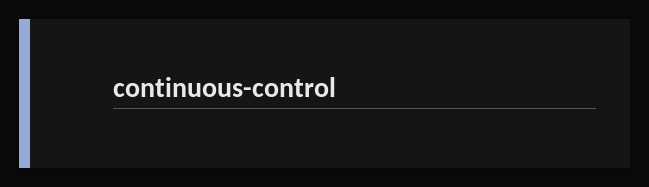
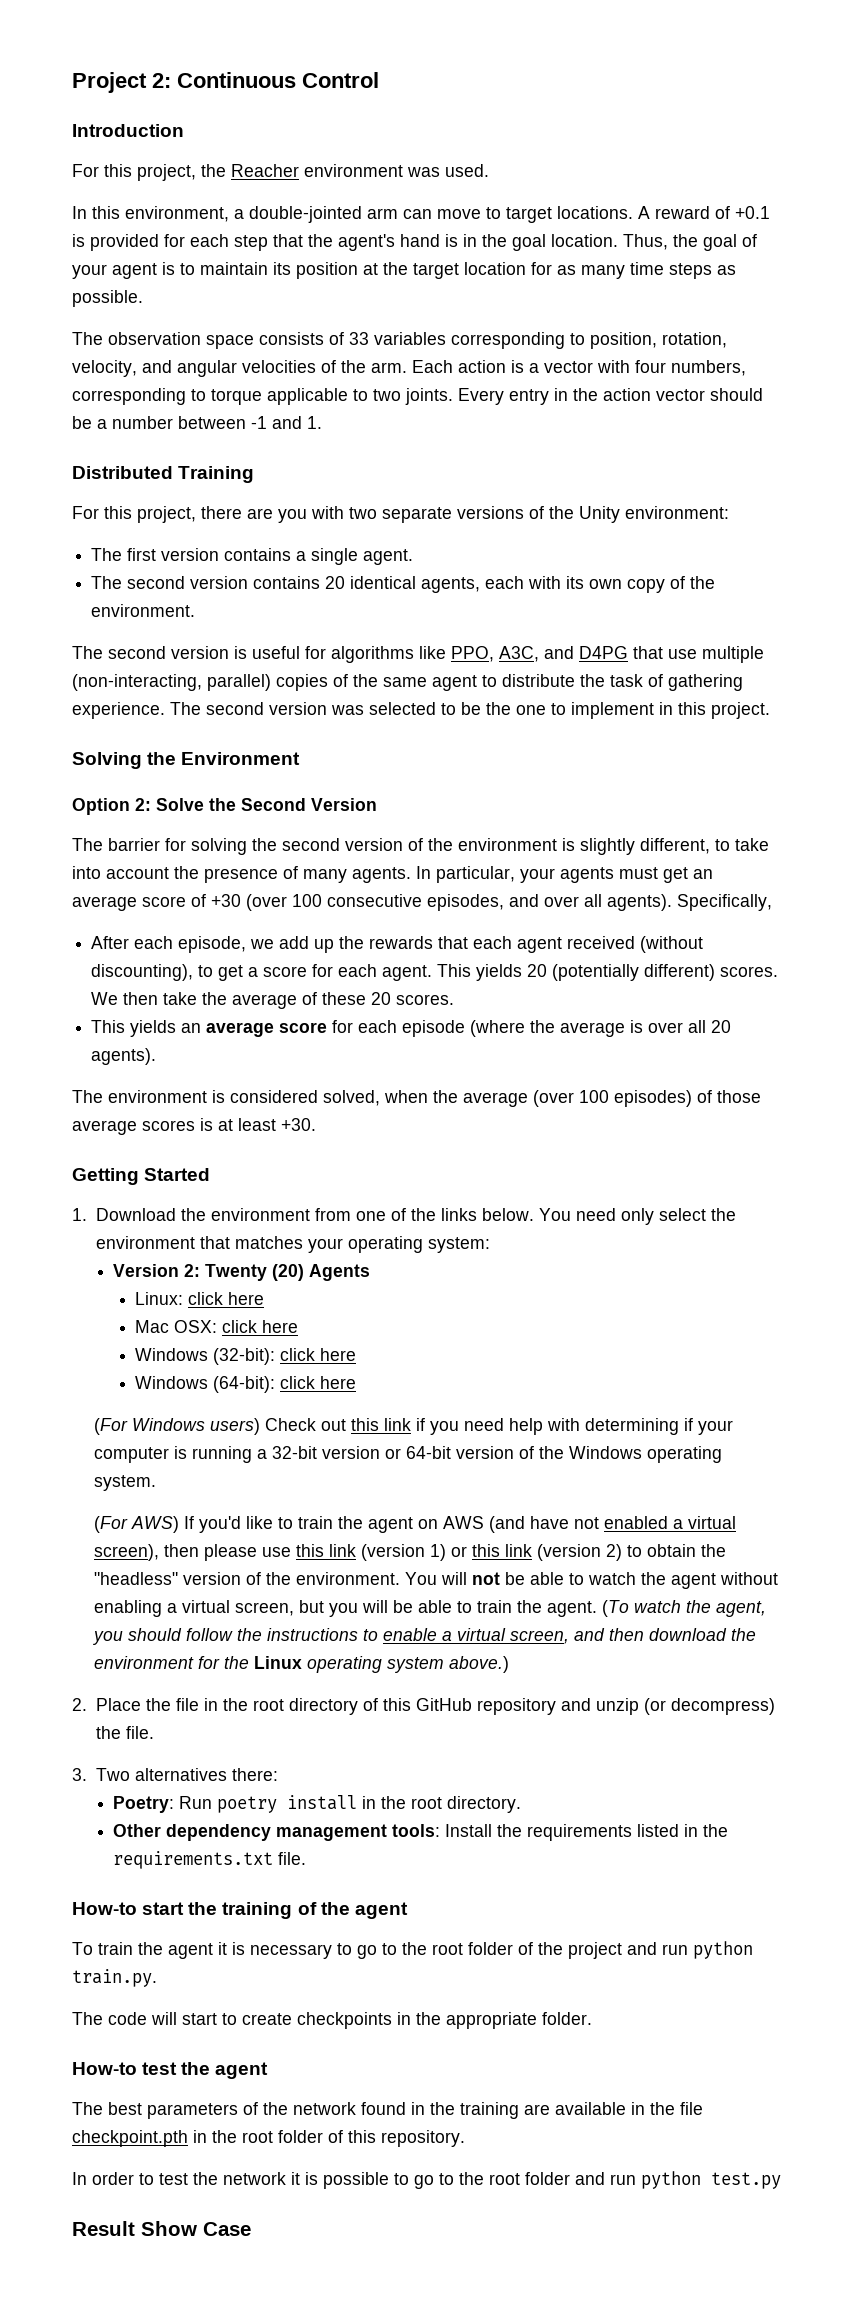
[113,77,336,97] continuous-control -> [72,72,379,93] [72,124,184,137] [72,164,489,181] [72,206,770,223] [72,234,757,251] [72,262,736,279] [72,290,143,307] [72,332,727,349] [72,360,746,377] [72,388,763,405] [72,416,322,429] [72,466,255,483] [72,506,729,523] [91,548,414,565] [91,576,716,593] [91,604,196,617] [72,646,764,663] [72,674,743,691] [72,702,770,719] [72,752,301,769] [72,798,377,815] [72,838,769,855] [72,866,713,883] [72,894,772,911] [91,936,704,953] [91,964,779,981] [91,992,455,1009] [91,1020,732,1037] [91,1048,157,1065] [72,1090,761,1107] [72,1118,316,1135] [72,1168,211,1185] [72,1208,736,1225] [95,1236,490,1253] [113,1264,371,1281] [135,1292,265,1305] [135,1320,299,1333] [135,1348,357,1365] [135,1376,357,1393] [94,1418,734,1435] [94,1446,723,1463] [94,1475,157,1491] [94,1516,737,1533] [94,1544,727,1561] [94,1572,779,1589] [94,1600,767,1617] [93,1628,757,1645] [94,1656,510,1673] [72,1698,775,1715] [95,1726,154,1739] [72,1768,278,1781] [113,1795,522,1813] [113,1824,729,1841] [113,1851,307,1869] [72,1902,408,1919] [72,1941,753,1959] [72,1969,157,1987] [72,2012,592,2029] [72,2062,269,2079] [72,2102,703,2119] [72,2130,465,2147] [72,2171,781,2189] [72,2221,251,2236] Project 2: Continuous Control // Introduction // For this project, the Reacher environment was used. // In this environment, a double-jointed arm can move to target locations. A reward of +0.1 is provided for each step that the agent's hand is in the goal location. Thus, the goal of your agent is to maintain its position at the target location for as many time steps as possible. // The observation space consists of 33 variables corresponding to position, rotation, velocity, and angular velocities of the arm. Each action is a vector with four numbers, corresponding to torque applicable to two joints. Every entry in the action vector should be a number between -1 and 1. // Distributed Training // For this project, there are you with two separate versions of the Unity environment: // The first version contains a single agent. // The second version contains 20 identical agents, each with its own copy of the environment. // The second version is useful for algorithms like PPO, A3C, and D4PG that use multiple (non-interacting, parallel) copies of the same agent to distribute the task of gathering experience. The second version was selected to be the one to implement in this project. // Solving the Environment // Option 2: Solve the Second Version // The barrier for solving the second version of the environment is slightly different, to take into account the presence of many agents. In particular, your agents must get an average score of +30 (over 100 consecutive episodes, and over all agents). Specifically, // After each episode, we add up the rewards that each agent received (without discounting), to get a score for each agent. This yields 20 (potentially different) scores. We then take the average of these 20 scores. // This yields an average score for each episode (where the average is over all 20 agents). // The environment is considered solved, when the average (over 100 episodes) of those average scores is at least +30. // Getting Started // 1. Download the environment from one of the links below. You need only select the environment that matches your operating system: // Version 2: Twenty (20) Agents // Linux: click here // Mac OSX: click here // Windows (32-bit): click here // Windows (64-bit): click here // (For Windows users) Check out this link if you need help with determining if your computer is running a 32-bit version or 64-bit version of the Windows operating system. // (For AWS) If you'd like to train the agent on AWS (and have not enabled a virtual screen), then please use this link (version 1) or this link (version 2) to obtain the "headless" version of the environment. You will not be able to watch the agent without enabling a virtual screen, but you will be able to train the agent. (To watch the agent, you should follow the instructions to enable a virtual screen, and then download the environment for the Linux operating system above.) // 2. Place the file in the root directory of this GitHub repository and unzip (or decompress) the file. // 3. Two alternatives there: // Poetry: Run poetry install in the root directory. // Other dependency management tools: Install the requirements listed in the requirements.txt file. // How-to start the training of the agent // To train the agent it is necessary to go to the root folder of the project and run python train.py. // The code will start to create checkpoints in the appropriate folder. // How-to test the agent // The best parameters of the network found in the training are available in the file checkpoint.pth in the root folder of this repository. // In order to test the network it is possible to go to the root folder and run python test.py // Result Show Case

